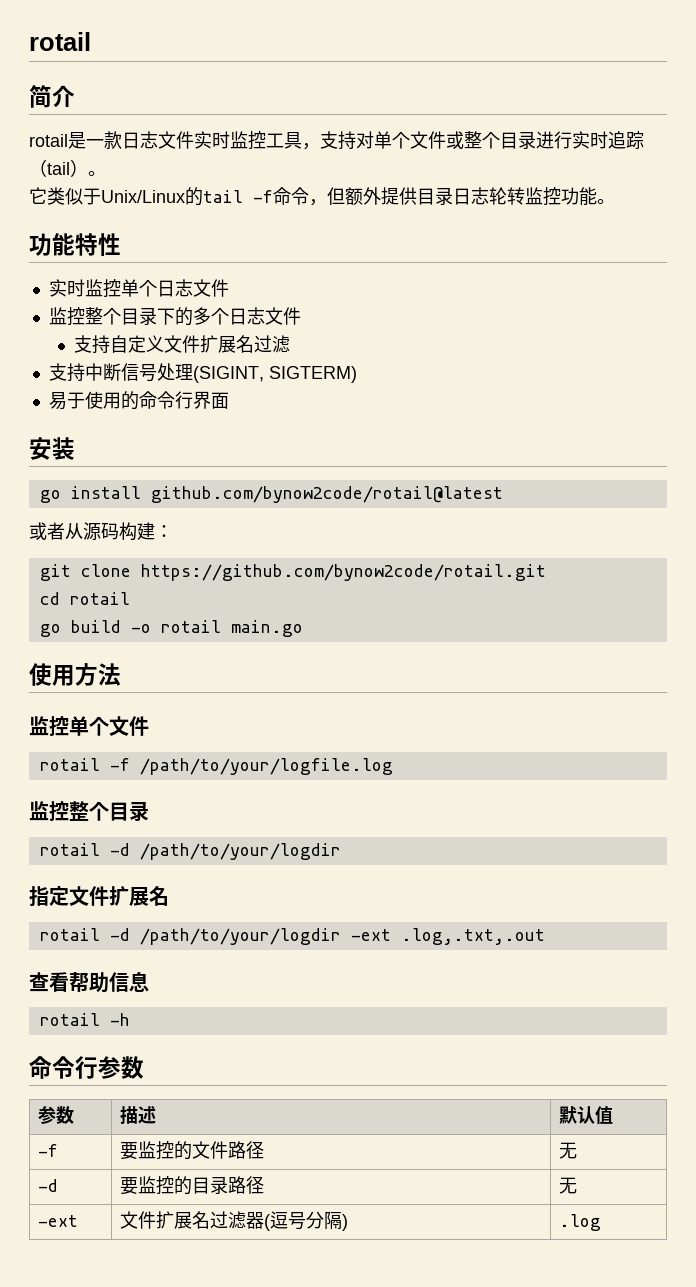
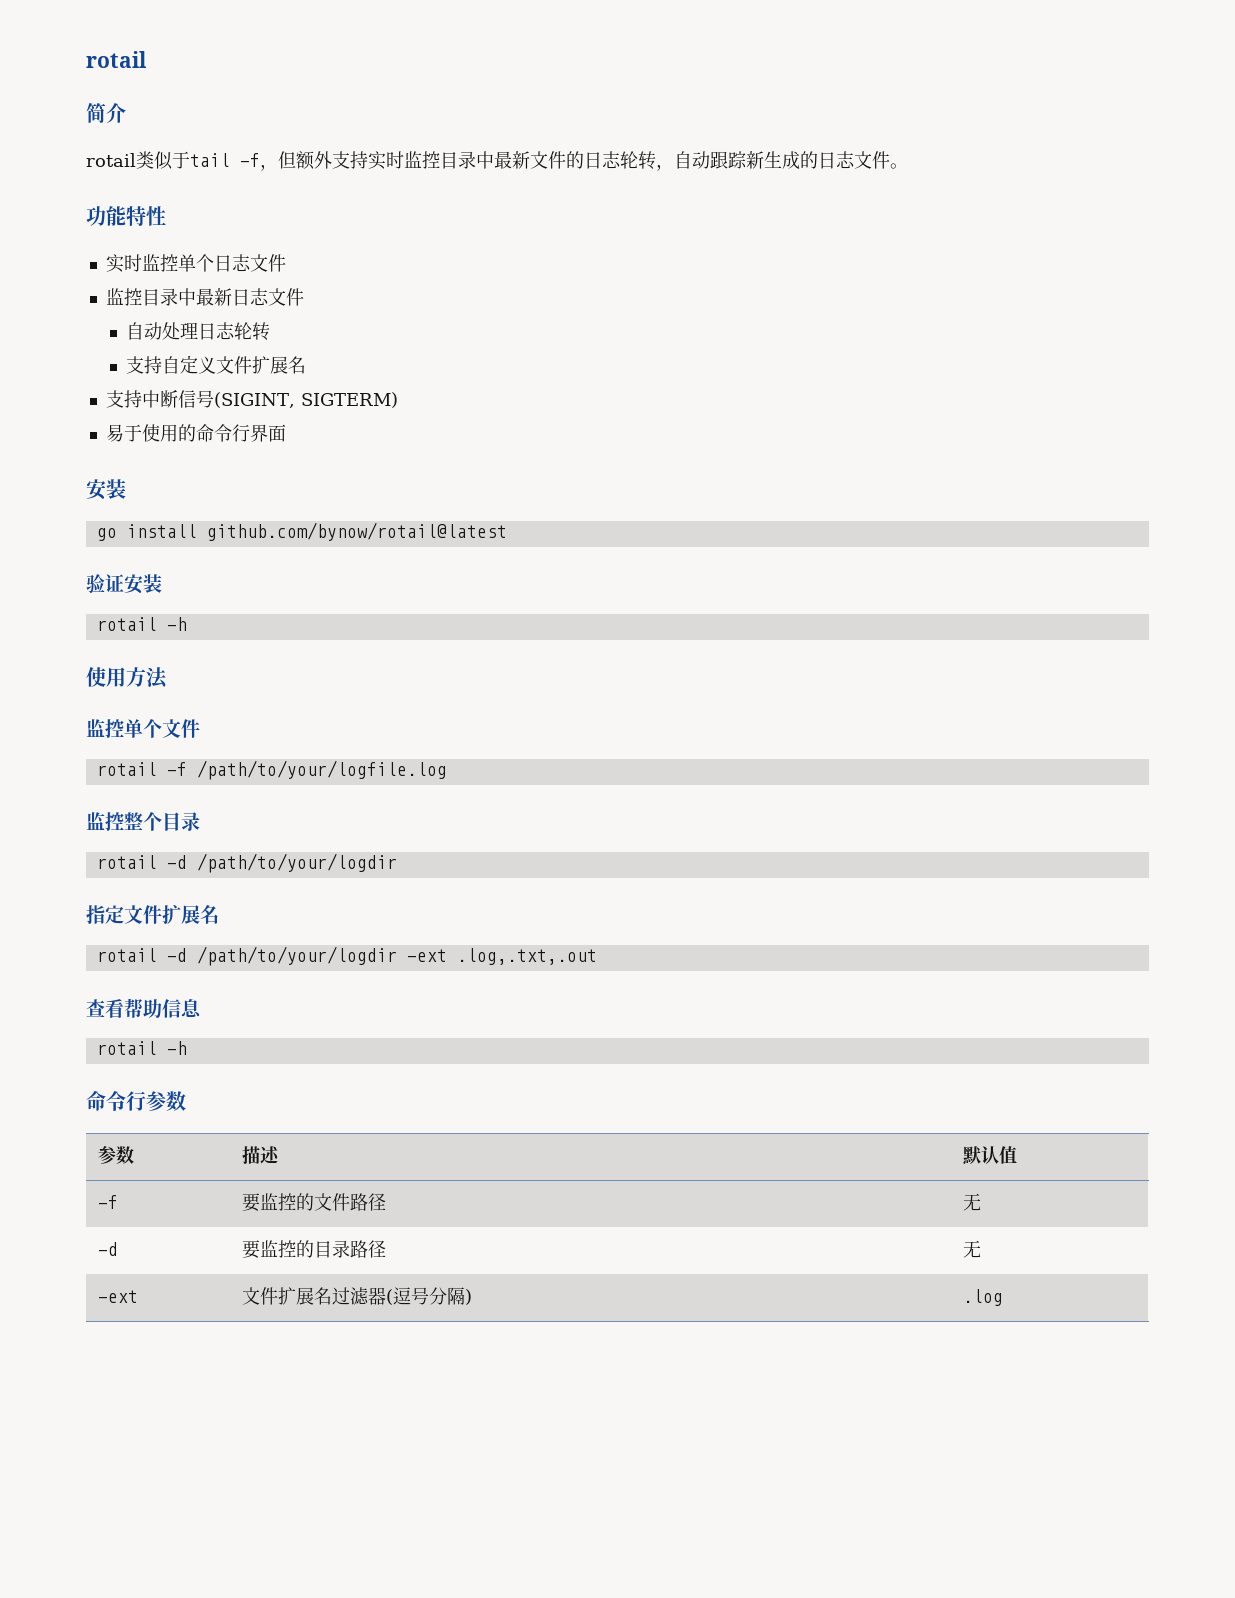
[68,131,644,150] [29,159,106,177] [29,187,597,206] 是一款日志文件实时监控工具，支持对单个文件或整个目录进行实时追踪（tail）。 // 它类似于Unix/Linux的tail -f命令，但额外提供目录日志轮转监控功能 -> [136,151,890,171] 类似于tail -f，但额外支持实时监控目录中最新文件的日志轮转，自动跟踪新生成的日志文件
[84,307,301,326] 整个目录下的多个日志文件 -> [141,288,304,306] [126,322,271,341] 目录中最新日志文件 // 自动处理日志轮转
[254,335,291,353] 过滤 -> (307, 365) none
[156,363,193,381] 处理 -> (214, 399) none
[150,486,503,503] [29,522,173,541] [39,564,546,581] [39,592,130,605] [39,620,303,637] github.com/bynow2code/rotail@latest // 或者从源码构建： // git clone https://github.com/bynow2code/rotail.git // cd rotail // go build -o rotail main.go -> [206,522,507,541] [86,574,162,594] [96,617,187,631] github.com/bynow/rotail@latest // 验证安装 // rotail -h

